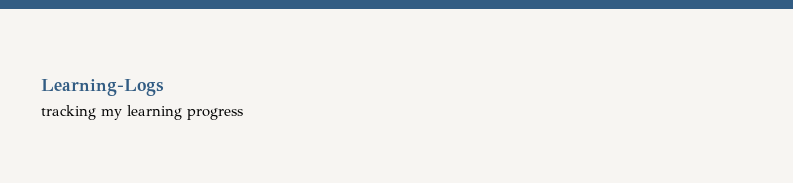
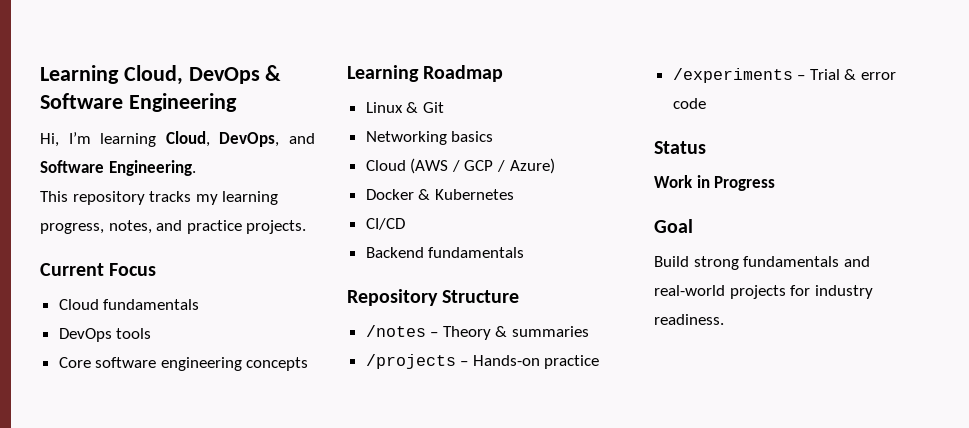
[41,79,164,96] [41,105,243,120] Learning-Logs // tracking my learning progress -> [40,65,282,85] [40,93,237,112] [40,131,315,147] [40,160,196,176] [40,191,279,205] [40,220,307,234] [40,263,157,276] [58,299,200,310] [58,328,152,342] [58,357,309,371] [347,65,504,82] [365,102,444,113] [365,131,494,145] [365,158,555,174] [365,189,514,200] [365,218,405,230] [365,247,525,258] [347,289,520,306] [365,325,590,340] [365,354,600,369] [672,68,897,83] [672,98,706,109] [654,141,706,154] [654,175,776,191] [654,219,693,233] [654,256,870,270] [654,285,873,299] [654,314,724,325] Learning Cloud, DevOps & Software Engineering // Hi, I’m learning Cloud, DevOps, and Software Engineering. // This repository tracks my learning progress, notes, and practice projects. // Current Focus // Cloud fundamentals // DevOps tools // Core software engineering concepts // Learning Roadmap // Linux & Git // Networking basics // Cloud (AWS / GCP / Azure) // Docker & Kubernetes // CI/CD // Backend fundamentals // Repository Structure // /notes – Theory & summaries // /projects – Hands-on practice // /experiments – Trial & error code // Status // Work in Progress // Goal // Build strong fundamentals and real-world projects for industry readiness.

